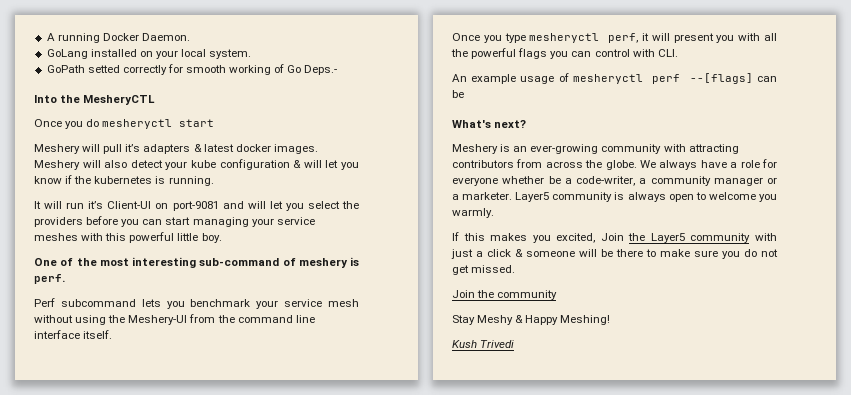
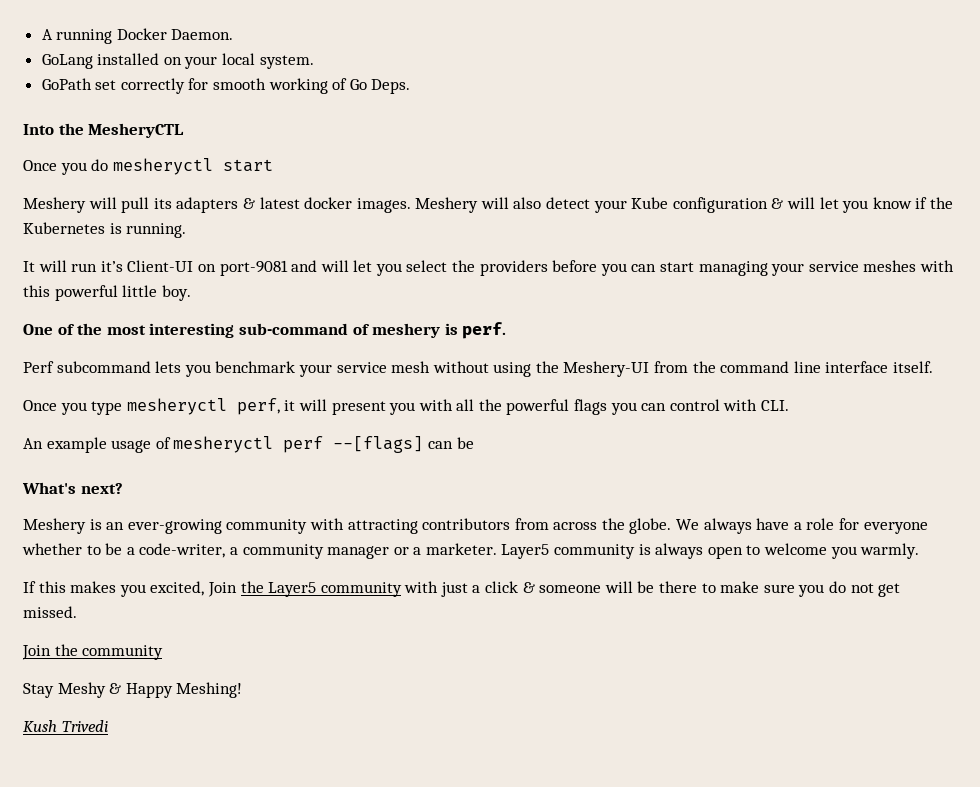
[87,65,120,73] setted -> [95,80,117,90] set
[304,65,338,75] Deps.- -> [371,79,411,94] Deps.
[125,144,141,152] it’s -> [153,198,172,209] its
[190,160,216,168] kube -> [631,197,669,209] Kube
[94,176,153,184] kubernetes -> [23,222,105,234] Kubernetes
(545, 180) none -> [86,545,101,555] to

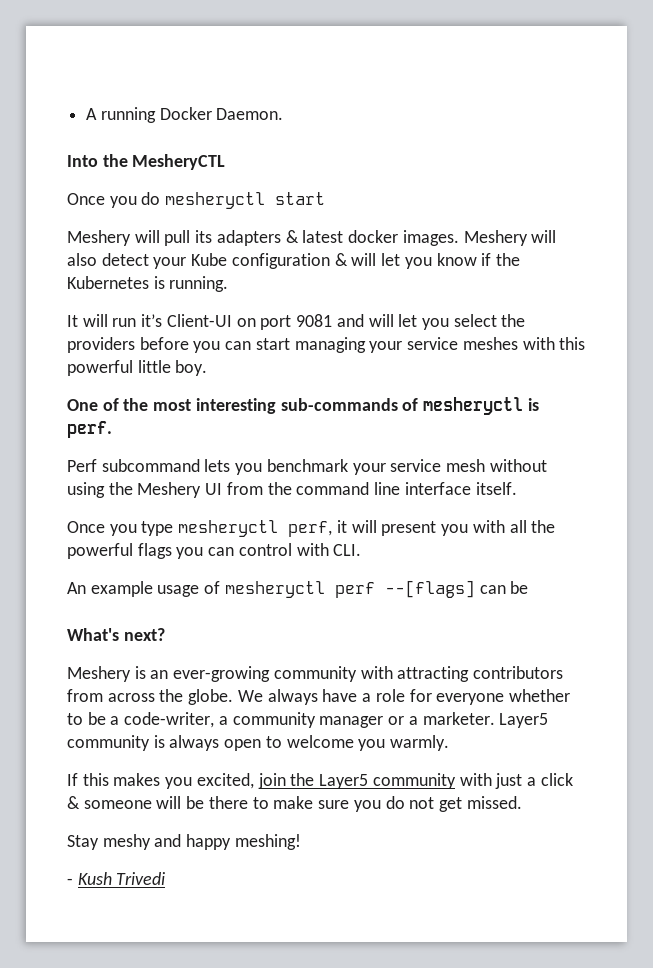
[41,53,314,69] [41,78,411,94] // GoLang installed on your local system. // GoPath set correctly for smooth working of Go Deps. -> (284, 114) none
[219,260,288,276] port-9081 -> [260,314,333,330] port 9081
[238,323,441,338] sub-command of meshery -> [280,397,524,415] sub-commands of mesheryctl
[563,361,650,377] Meshery-UI -> [137,482,223,498] Meshery UI
[207,582,237,597] Join -> [257,773,286,789] join
[22,644,164,660] [23,682,243,698] Join the community // Stay Meshy & Happy Meshing! // -> [67,834,301,850] [67,878,73,885] Stay meshy and happy meshing! // -

